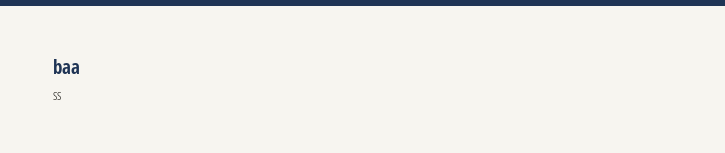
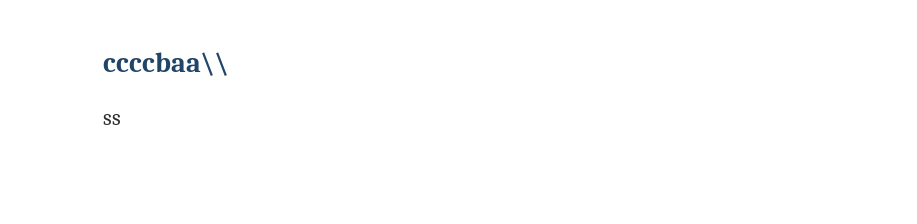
[53,59,80,74] baa -> [103,52,229,76] ccccbaa\\

